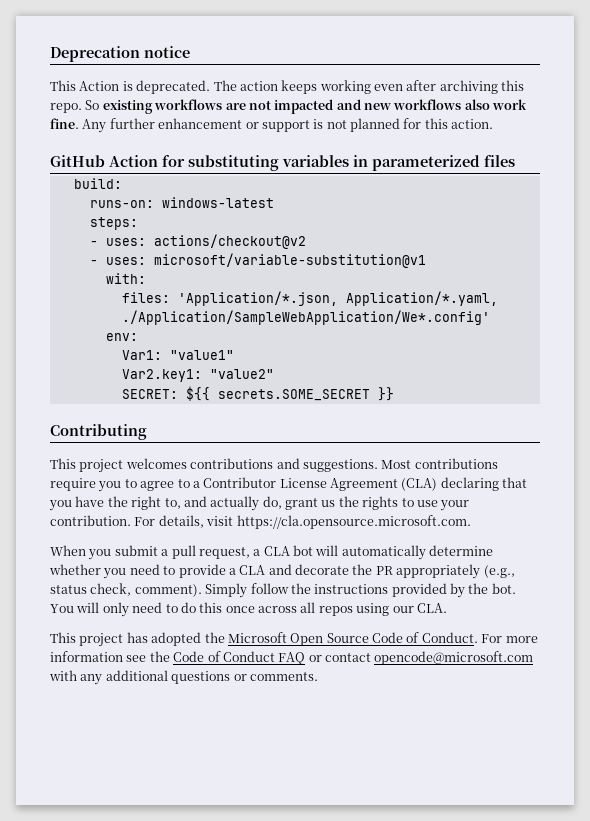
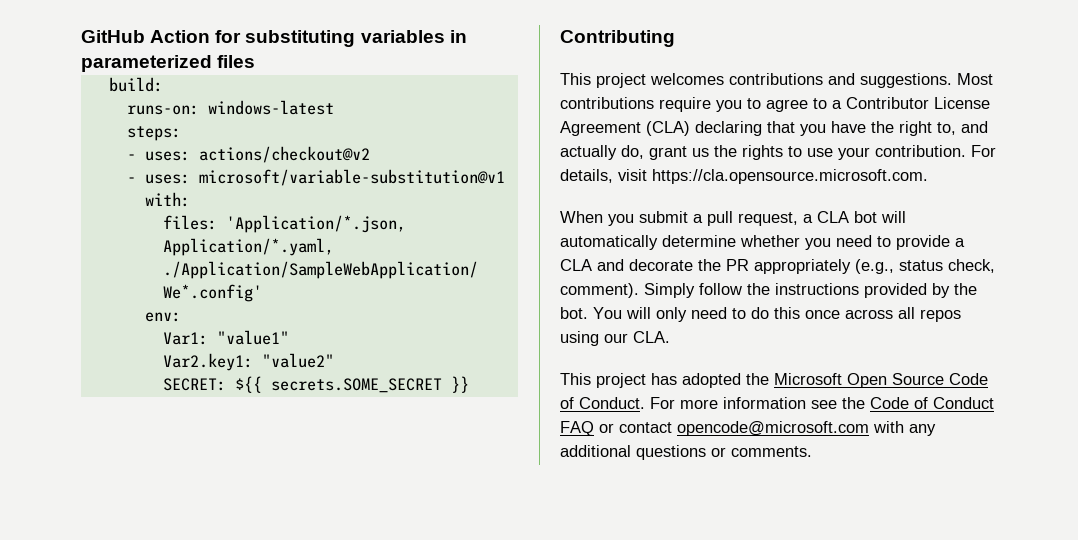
[50,46,190,62] [50,80,525,94] [50,99,528,114] [50,118,494,133] Deprecation notice // This Action is deprecated. The action keeps working even after archiving this repo. So existing workflows are not impacted and new workflows also work fine. Any further enhancement or support is not planned for this action. // -> (81, 36) none

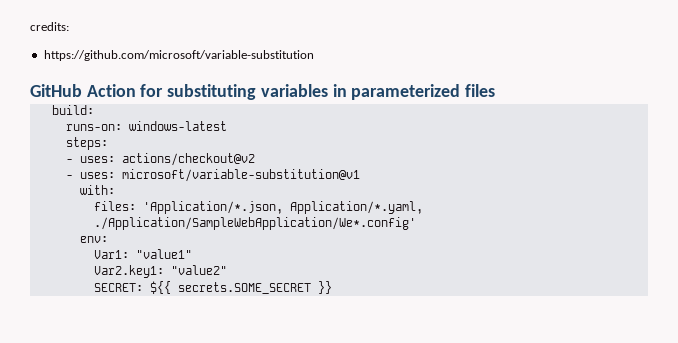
(81, 36) none -> [30,22,69,31] [43,50,314,61] credits: // https://github.com/microsoft/variable-substitution //
[560,30,675,47] [560,73,993,88] [560,97,990,112] [560,121,988,136] [560,145,996,160] [560,169,928,184] [560,211,906,226] [560,235,965,250] [560,259,995,274] [560,283,977,298] [560,307,961,322] [560,331,670,346] [560,373,988,388] [560,397,994,409] [560,421,936,436] [560,445,812,460] // Contributing // This project welcomes contributions and suggestions. Most contributions require you to agree to a Contributor License Agreement (CLA) declaring that you have the right to, and actually do, grant us the rights to use your contribution. For details, visit https://cla.opensource.microsoft.com. // When you submit a pull request, a CLA bot will automatically determine whether you need to provide a CLA and decorate the PR appropriately (e.g., status check, comment). Simply follow the instructions provided by the bot. You will only need to do this once across all repos using our CLA. // This project has adopted the Microsoft Open Source Code of Conduct. For more information see the Code of Conduct FAQ or contact opencode@microsoft.com with any additional questions or comments. -> (332, 287) none

